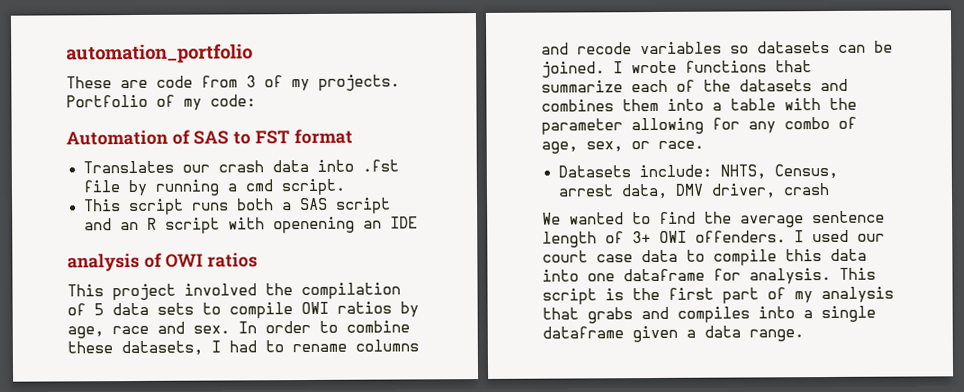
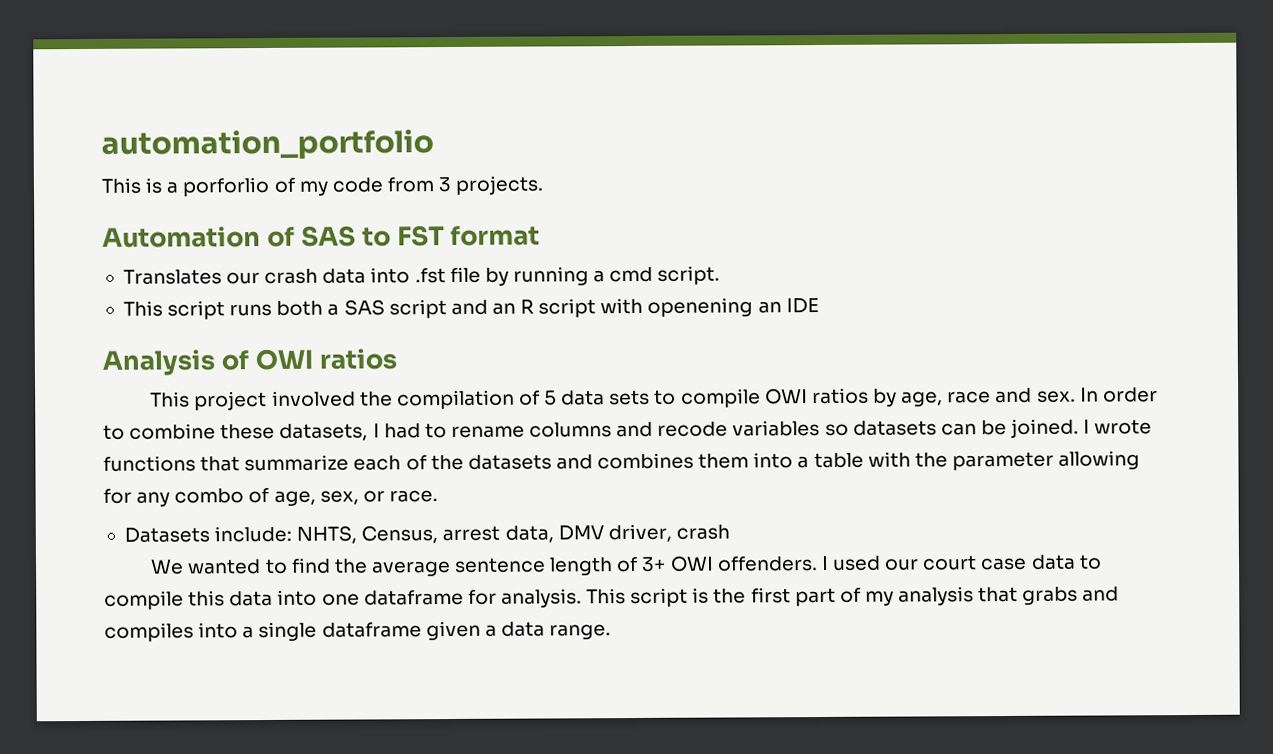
[66,76,148,89] These are -> [101,176,329,197] This is a porforlio of my
[264,75,310,92] of my -> (452, 184) none
[66,94,256,111] Portfolio of my code: -> (545, 185) none
[67,252,140,272] analysis -> [102,349,215,376] Analysis

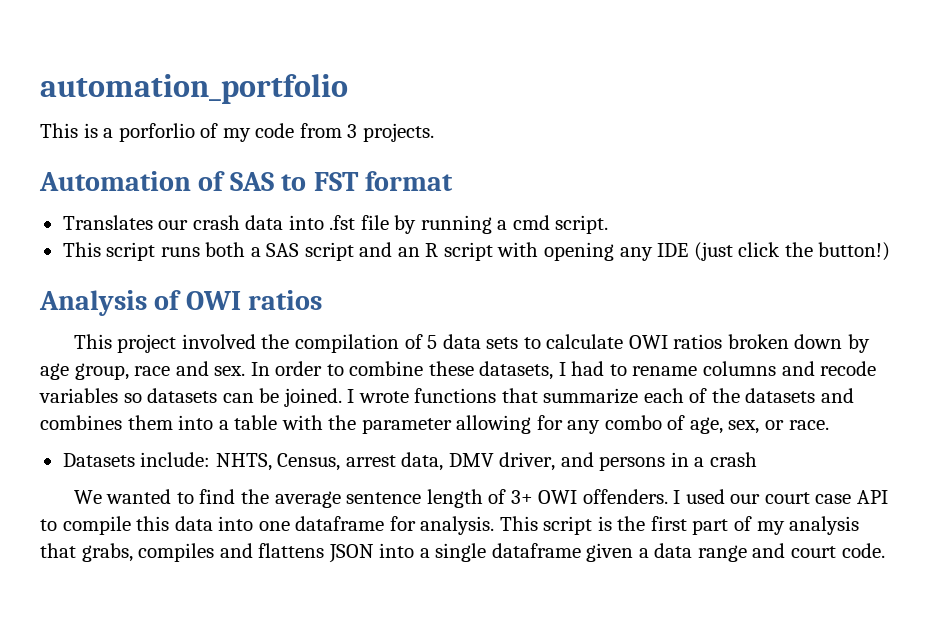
[647,297,782,317] openening an -> [543,242,653,261] opening any
(819, 306) none -> [693,242,891,261] (just click the button!)
[680,387,944,408] compile OWI ratios by age, -> [546,334,870,353] [40,363,129,380] calculate OWI ratios broken down by age group,
(672, 533) none -> [560,452,705,471] and persons in a
[1030,554,1076,570] data -> [856,490,888,504] API
[1022,586,1120,605] [104,622,194,642] grabs and compiles -> [81,543,374,563] grabs, compiles and flattens JSON
[549,624,612,640] range. -> [697,543,885,562] range and court code.

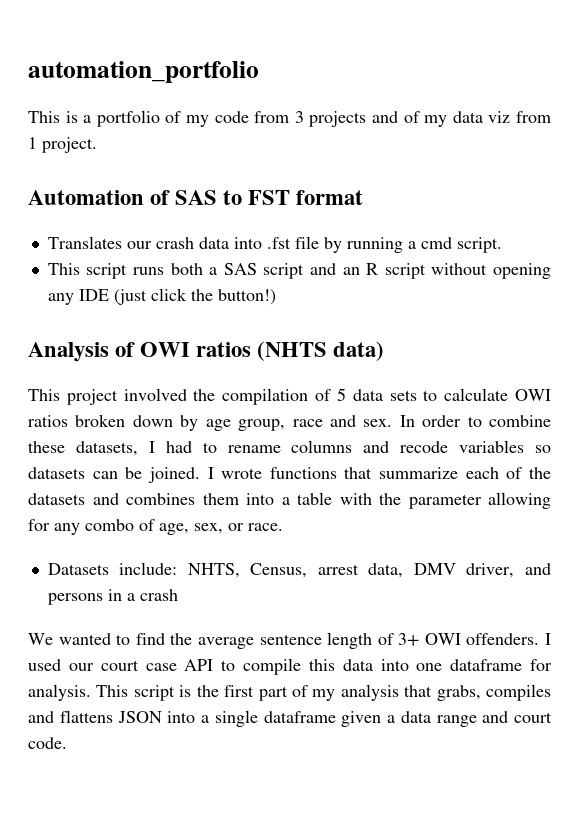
[118,123,195,142] porforlio -> [96,110,160,127] portfolio
[362,123,434,142] projects. -> [309,111,552,127] [28,137,97,153] projects and of my data viz from 1 project.
[497,242,539,257] with -> [431,263,488,275] without
(323, 300) none -> [257,341,385,361] (NHTS data)

